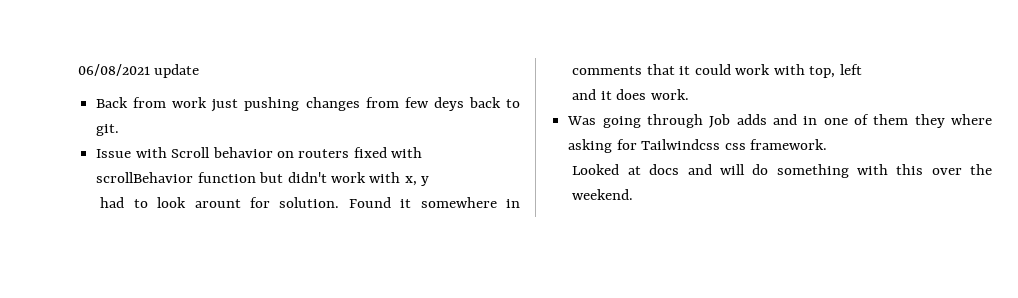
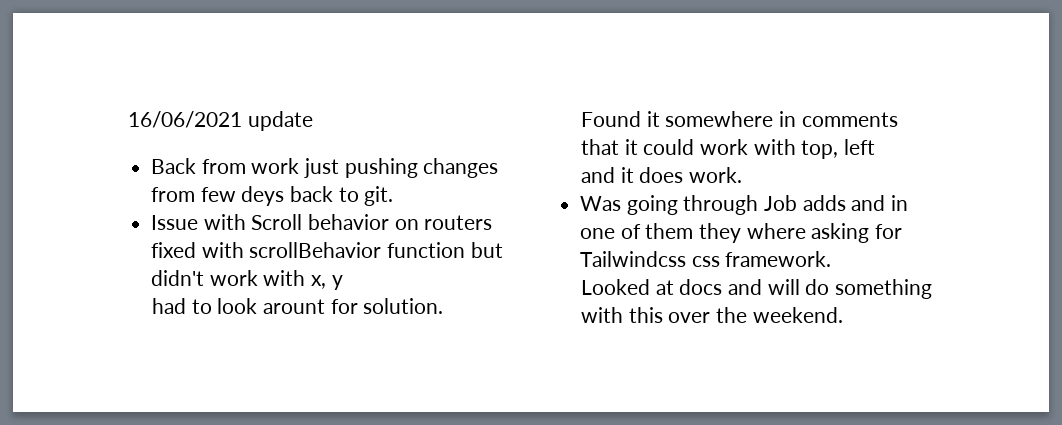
[78,64,150,76] 06/08/2021 -> [128,111,242,128] 16/06/2021

